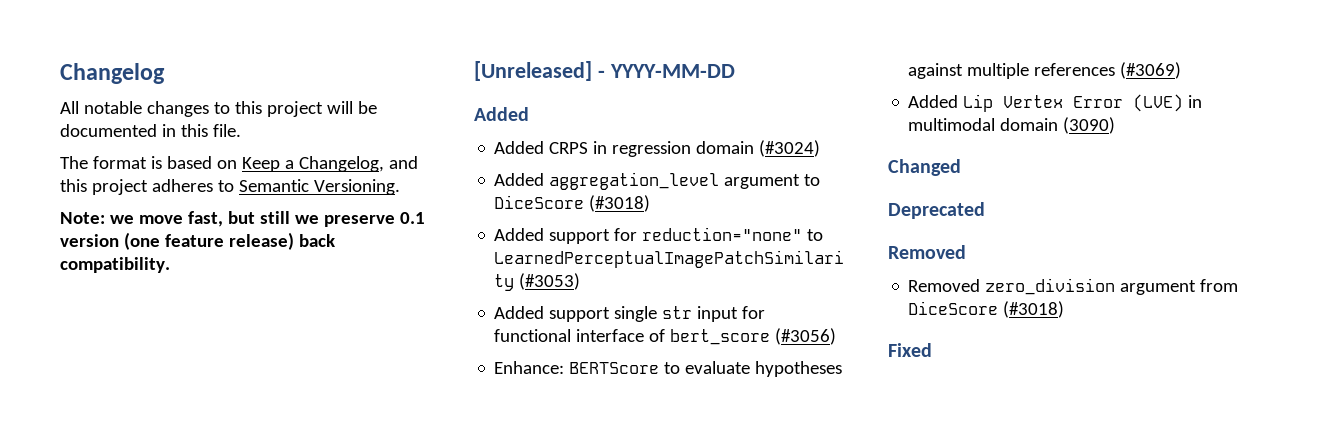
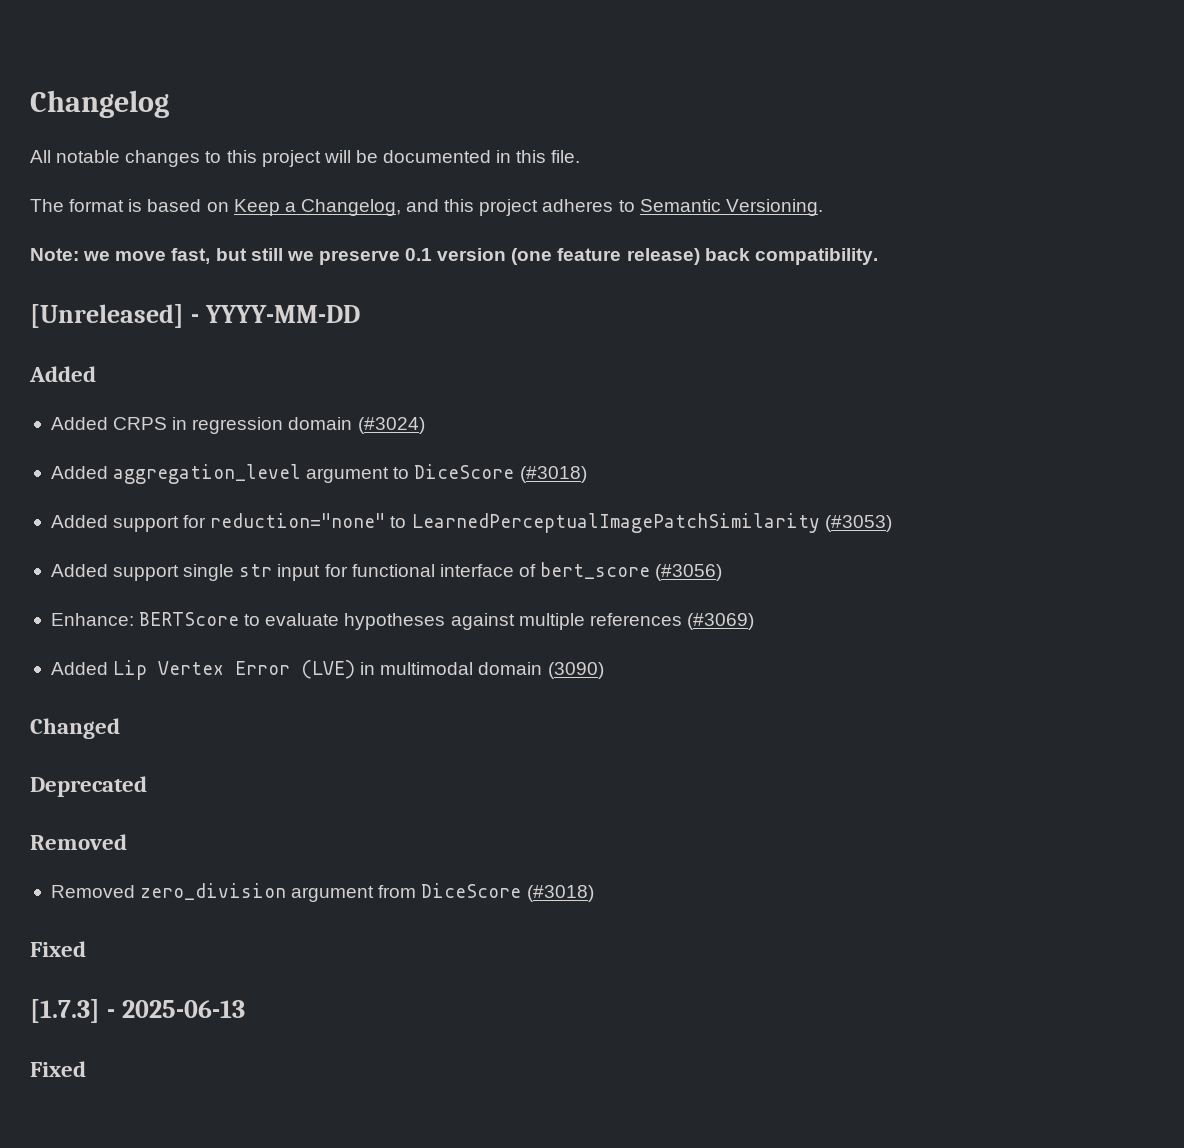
(932, 350) none -> [30,999,246,1023] [30,1061,86,1077] // [1.7.3] - 2025-06-13 // Fixed

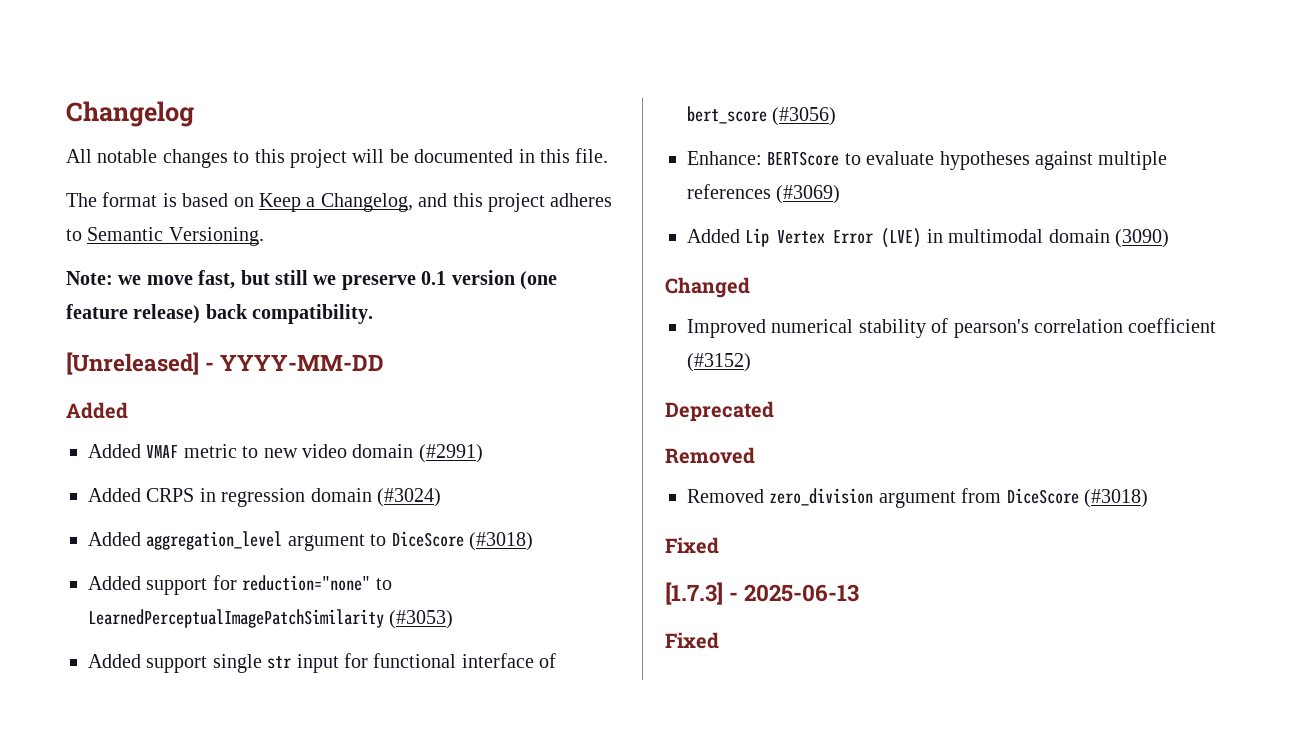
(96, 374) none -> [88,444,483,463] // Added VMAF metric to new video domain (#2991)
(120, 728) none -> [687,318,1217,338] [687,353,751,372] // Improved numerical stability of pearson's correlation coefficient (#3152)

